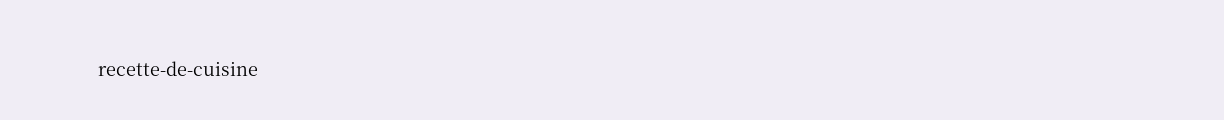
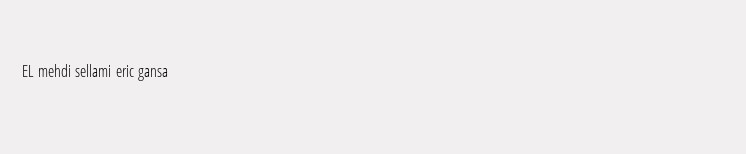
[98,61,258,76] recette-de-cuisine -> [22,64,168,81] EL mehdi sellami eric gansa

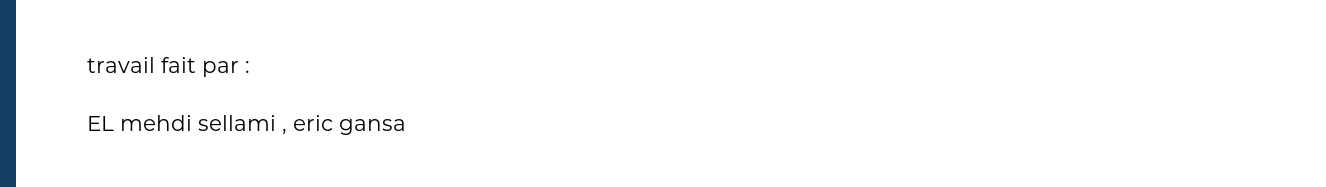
(22, 71) none -> [87,57,250,77] travail fait par : //
(112, 70) none -> [282,128,287,135] ,

